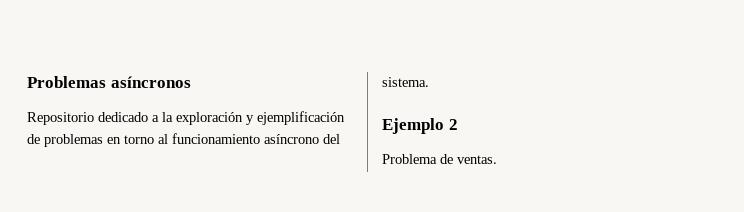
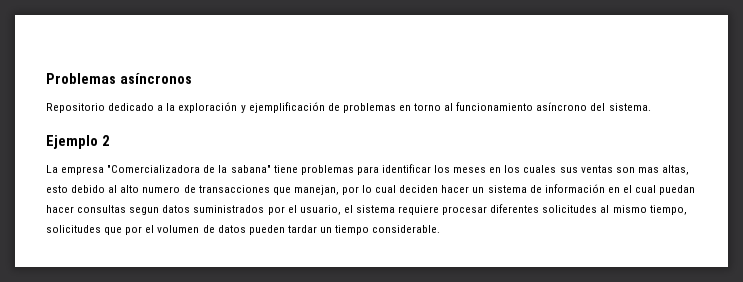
[382,154,497,164] Problema de ventas. -> [46,164,689,175] [46,184,696,195] [46,204,687,215] [46,225,441,235] La empresa "Comercializadora de la sabana" tiene problemas para identificar los meses en los cuales sus ventas son mas altas, esto debido al alto numero de transacciones que manejan, por lo cual deciden hacer un sistema de información en el cual puedan hacer consultas segun datos suministrados por el usuario, el sistema requiere procesar diferentes solicitudes al mismo tiempo, solicitudes que por el volumen de datos pueden tardar un tiempo considerable.

